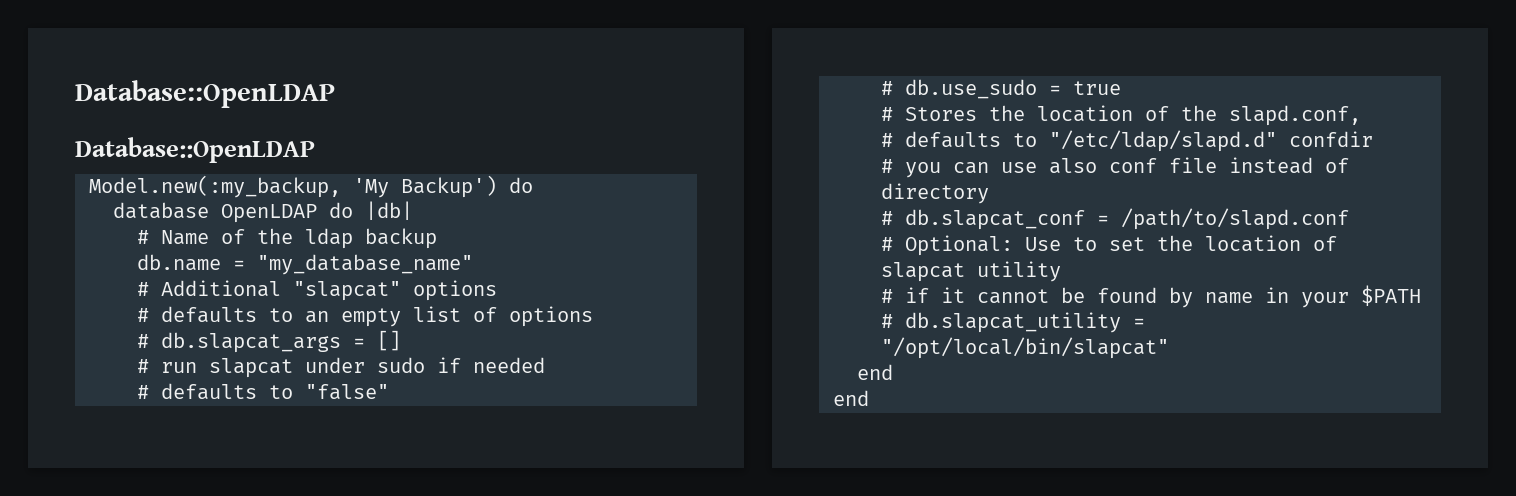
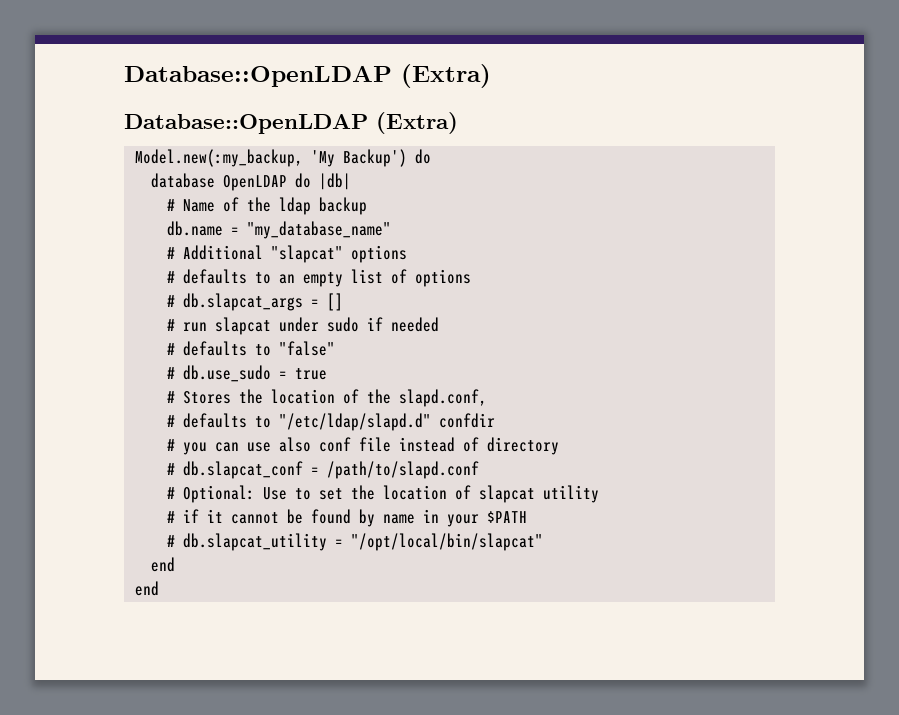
[75,80,335,108] [75,137,315,163] Database::OpenLDAP // Database::OpenLDAP -> [124,64,491,88] [124,112,458,134] Database::OpenLDAP (Extra) // Database::OpenLDAP (Extra)

